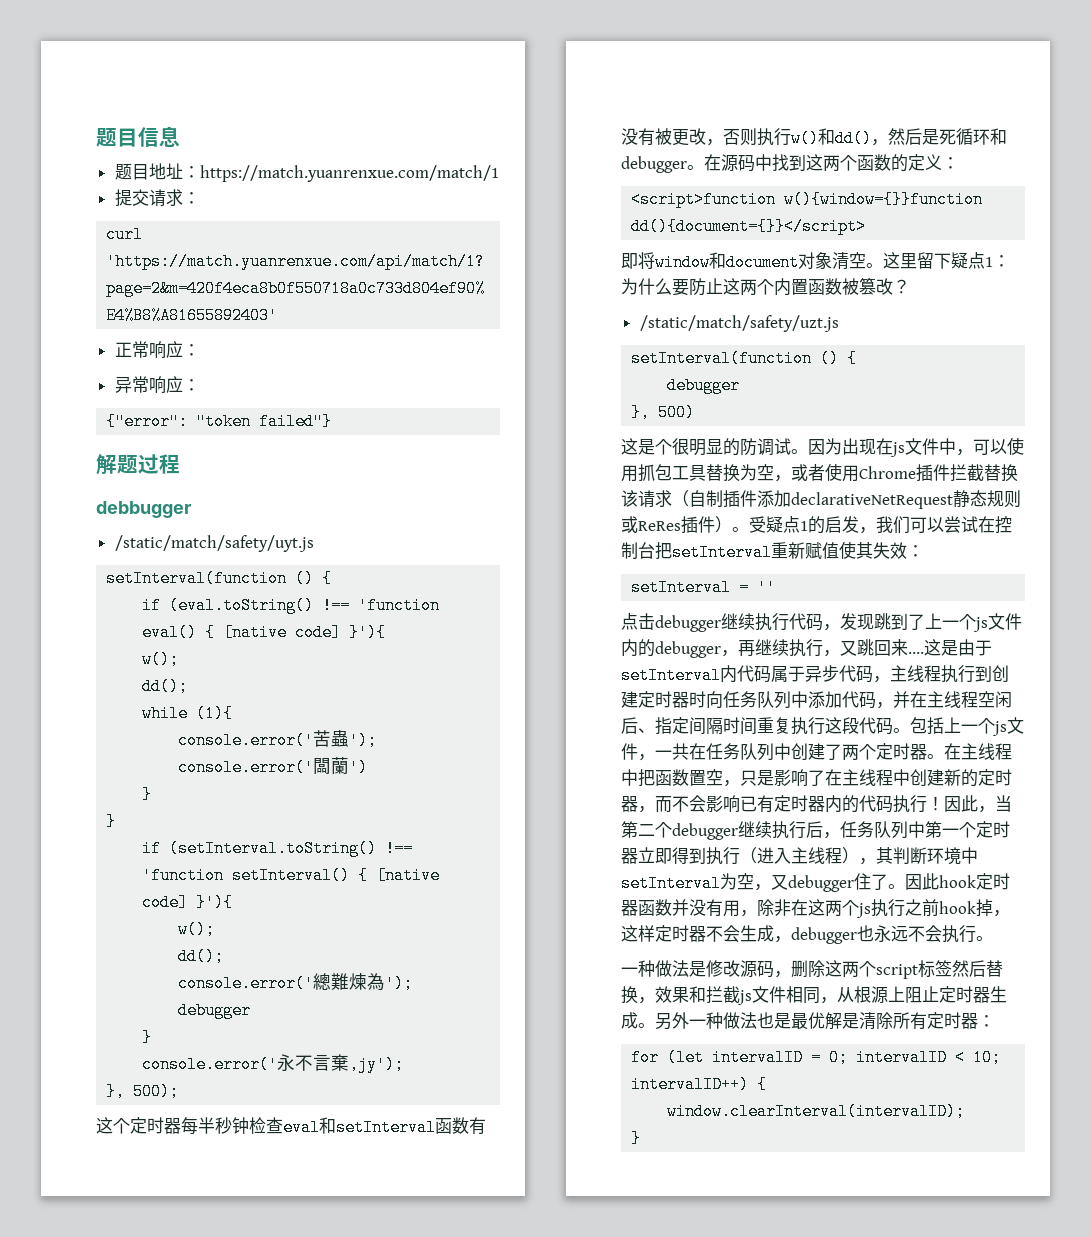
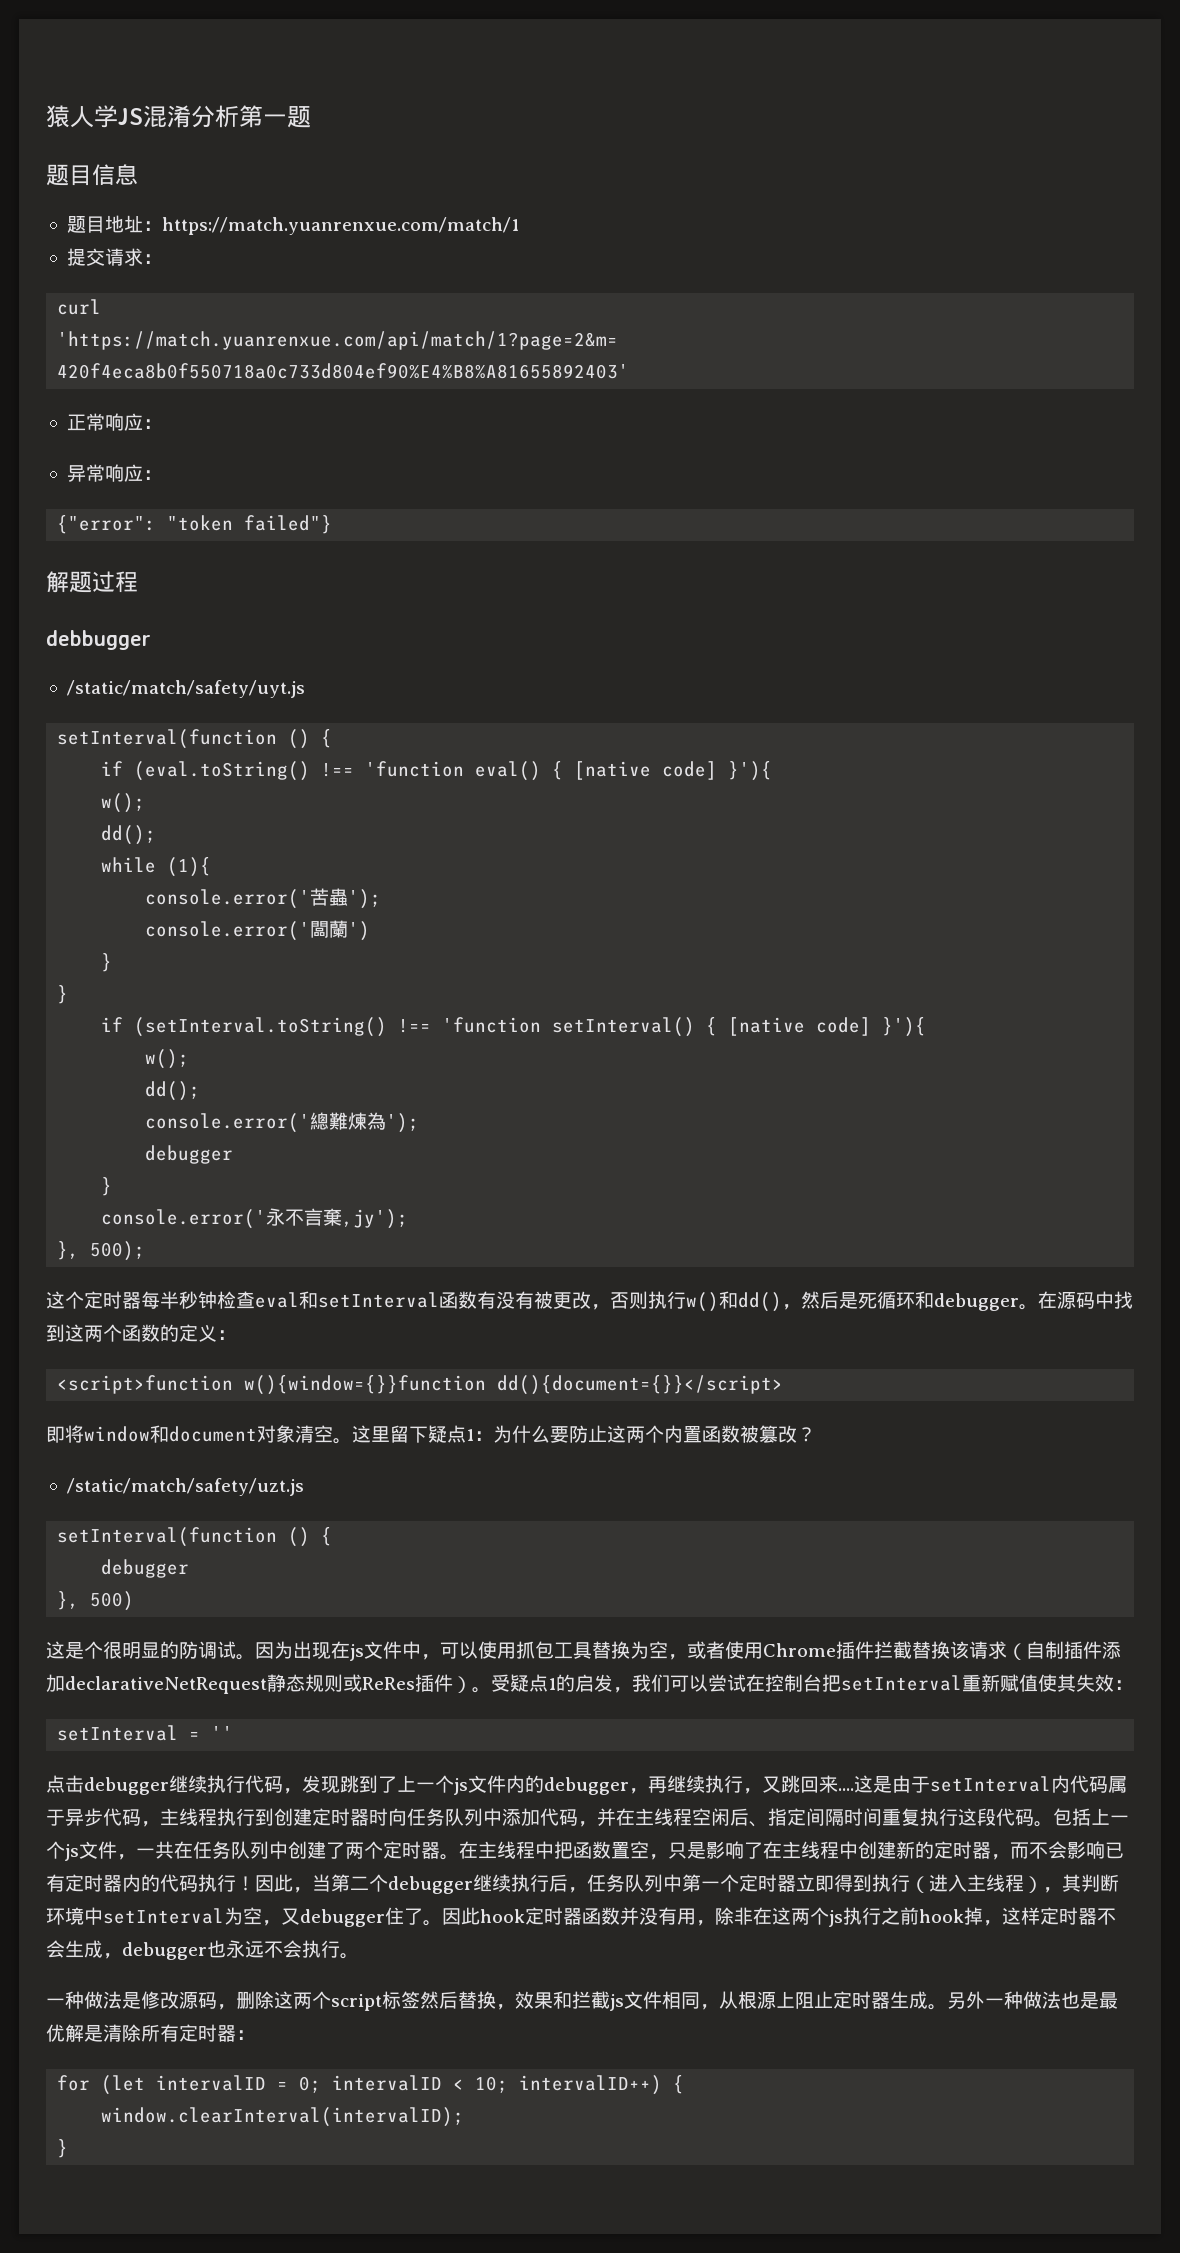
(96, 137) none -> [46,105,311,128] 猿人学JS混淆分析第一题 //

